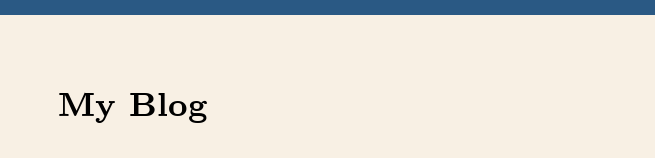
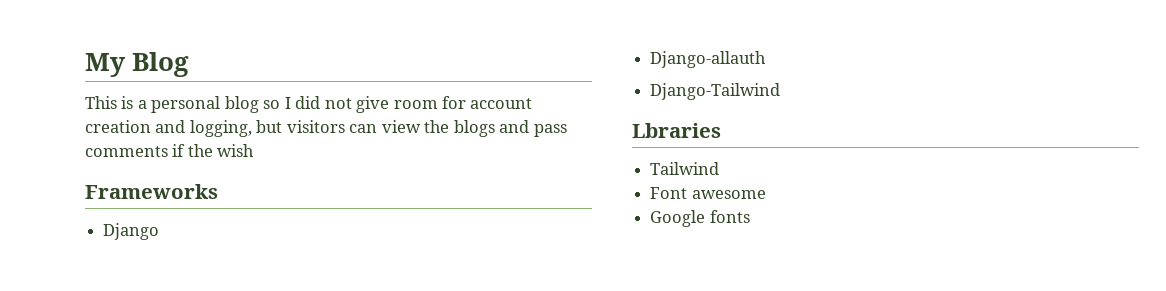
(208, 108) none -> [85,96,533,113] [85,120,567,137] [85,144,255,157] [85,184,218,199] [103,223,160,240] [650,51,767,68] [650,83,781,100] [632,123,721,138] [650,162,720,175] [650,187,766,199] [650,210,750,227] // This is a personal blog so I did not give room for account creation and logging, but visitors can view the blogs and pass comments if the wish // Frameworks // Django // Django-allauth // Django-Tailwind // Lbraries // Tailwind // Font awesome // Google fonts

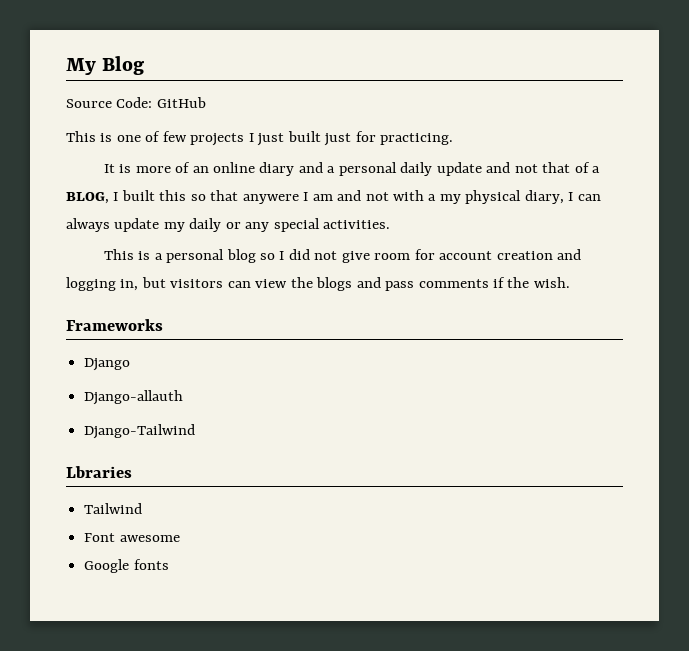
(190, 64) none -> [66,97,206,108] [66,131,454,146] [103,162,601,176] [66,190,601,204] [66,218,391,232] // Source Code: GitHub // This is one of few projects I just built just for practicing. // It is more of an online diary and a personal daily update and not that of a BLOG, I built this so that anywere I am and not with a my physical diary, I can always update my daily or any special activities.
[189,120,252,137] logging, -> [66,277,139,291] logging in,
[217,144,255,157] wish -> [533,277,570,288] wish.

